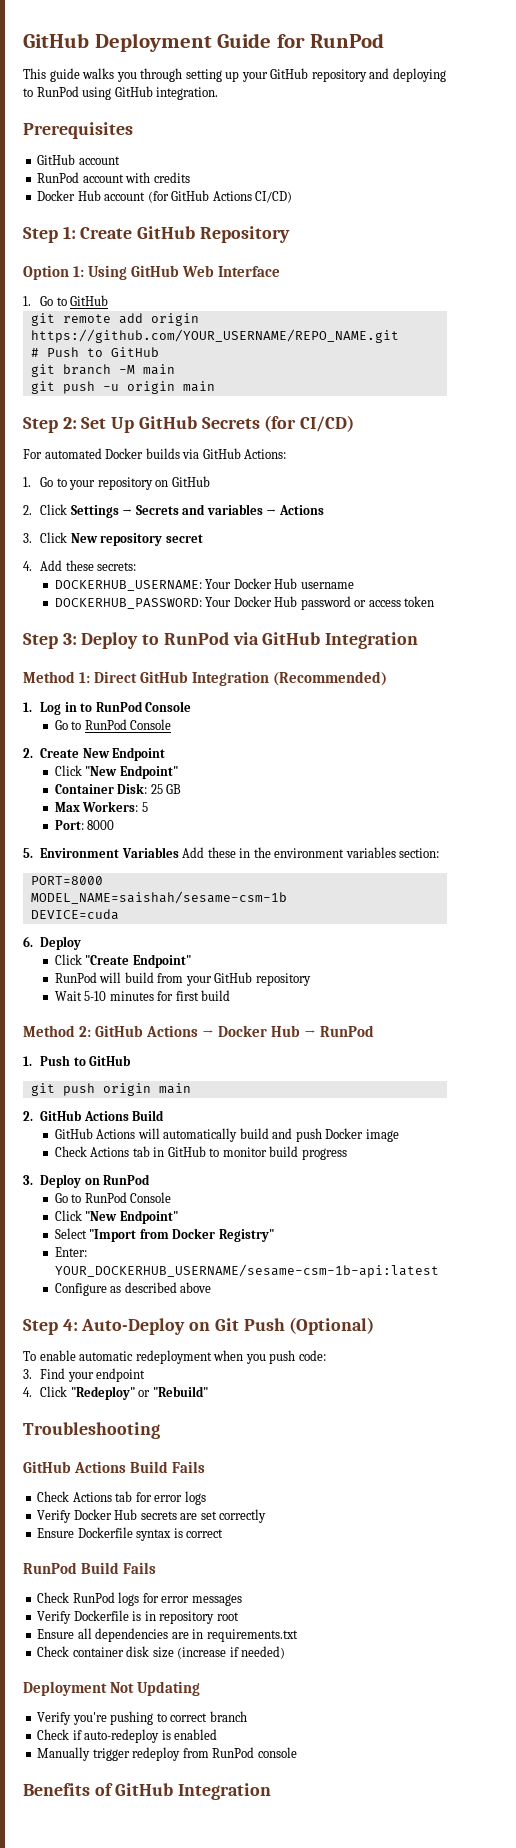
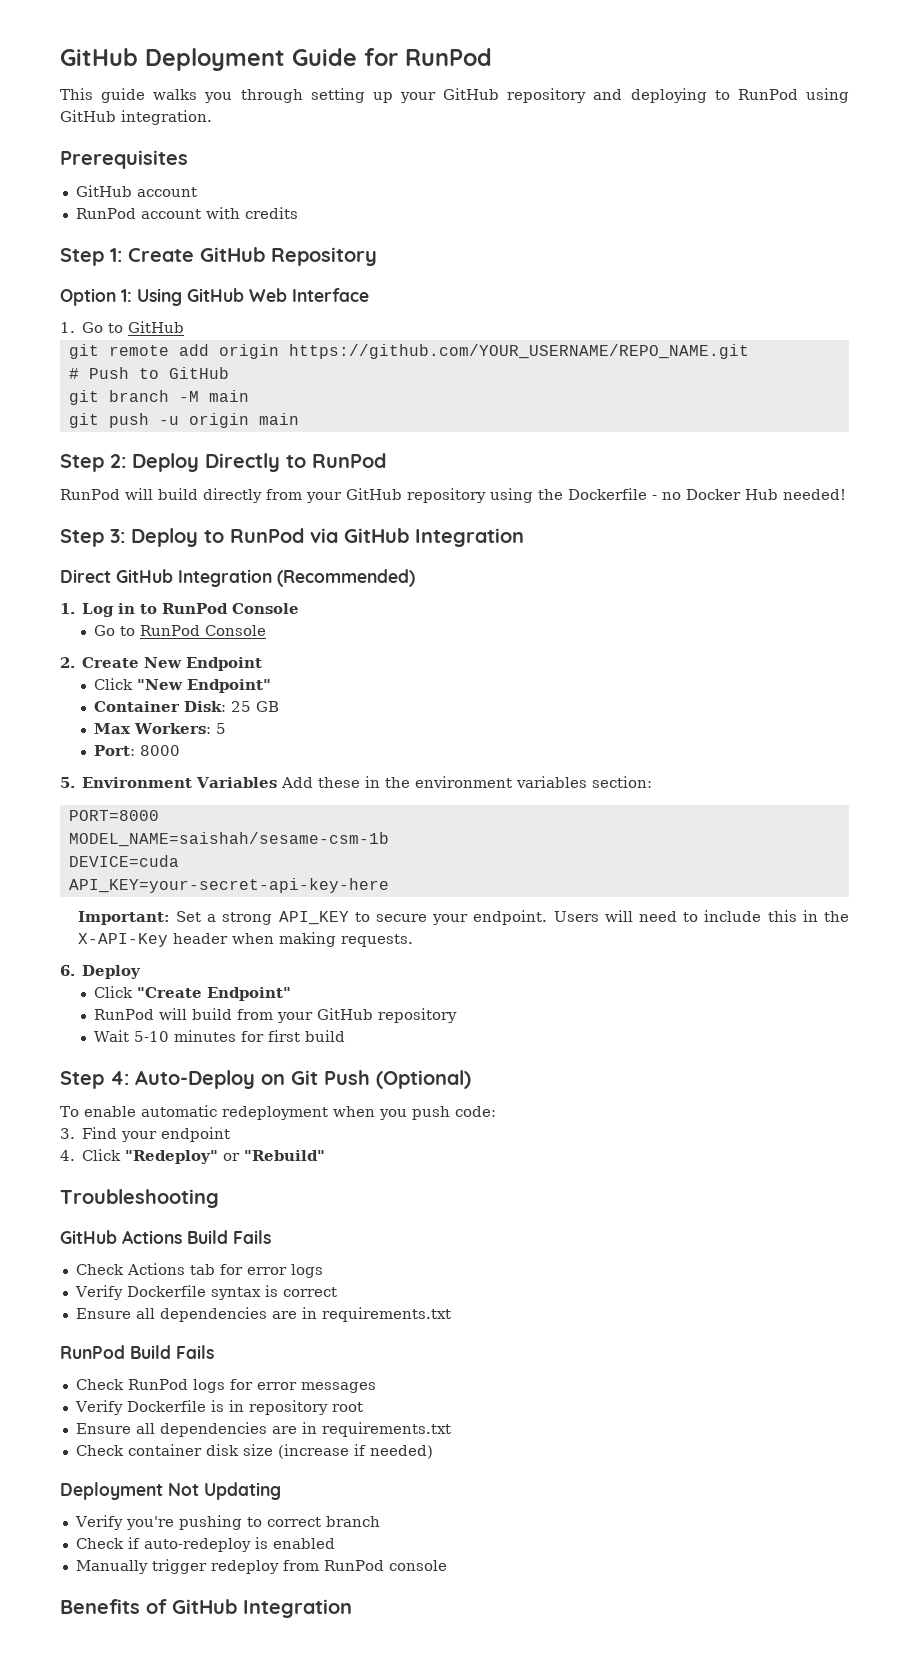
[37,190,293,203] // Docker Hub account (for GitHub Actions CI/CD) -> (298, 213) none
[81,415,355,433] [23,448,287,459] [23,476,210,490] [23,504,324,518] [23,532,203,546] [23,560,137,571] [54,578,354,591] [54,596,435,610] Set Up GitHub Secrets (for CI/CD) // For automated Docker builds via GitHub Actions: // 1. Go to your repository on GitHub // 2. Click Settings → Secrets and variables → Actions // 3. Click New repository secret // 4. Add these secrets: // DOCKERHUB_USERNAME: Your Docker Hub username // DOCKERHUB_PASSWORD: Your Docker Hub password or access token -> [132,453,386,472] [60,488,846,503] Deploy Directly to RunPod // RunPod will build directly from your GitHub repository using the Dockerfile - no Docker Hub needed!
[23,671,91,683] Method 1: -> (524, 537) none
(119, 914) none -> [68,878,389,893] [77,910,849,925] [77,932,413,947] // API_KEY=your-secret-api-key-here // Important: Set a strong API_KEY to secure your endpoint. Users will need to include this in the X-API-Key header when making requests.
[23,1025,375,1037] [23,1055,132,1066] [30,1083,191,1096] [23,1110,165,1121] [54,1128,399,1142] [54,1146,347,1160] [23,1174,151,1188] [54,1192,172,1203] [54,1210,178,1224] [54,1228,274,1242] [54,1247,87,1257] [54,1264,439,1278] [54,1282,212,1296] // Method 2: GitHub Actions → Docker Hub → RunPod // 1. Push to GitHub // git push origin main // 2. GitHub Actions Build // GitHub Actions will automatically build and push Docker image // Check Actions tab in GitHub to monitor build progress // 3. Deploy on RunPod // Go to RunPod Console // Click "New Endpoint" // Select "Import from Docker Registry" // Enter: YOUR_DOCKERHUB_USERNAME/sesame-csm-1b-api:latest // Configure as described above -> (345, 1036) none
[73,1509,267,1523] [37,1527,224,1541] Docker Hub secrets are set correctly // Ensure Dockerfile syntax is correct -> [126,1285,337,1300] [75,1307,451,1322] Dockerfile syntax is correct // Ensure all dependencies are in requirements.txt

